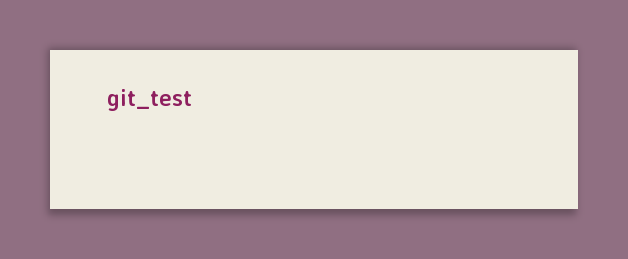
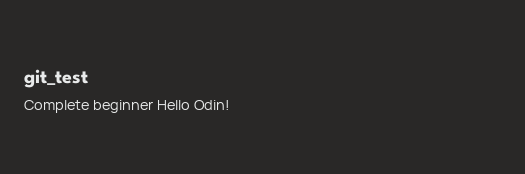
(192, 100) none -> [24,100,230,113] // Complete beginner Hello Odin!

